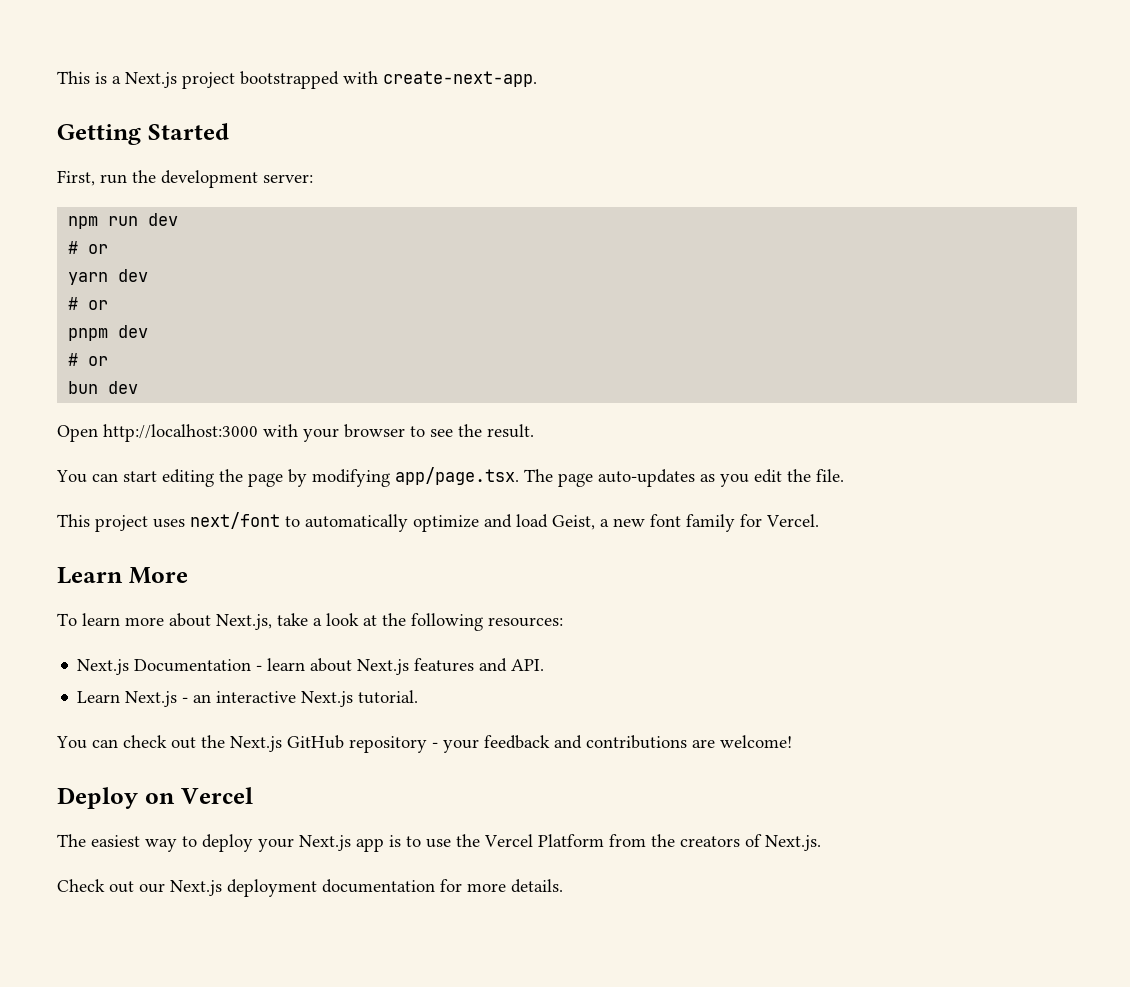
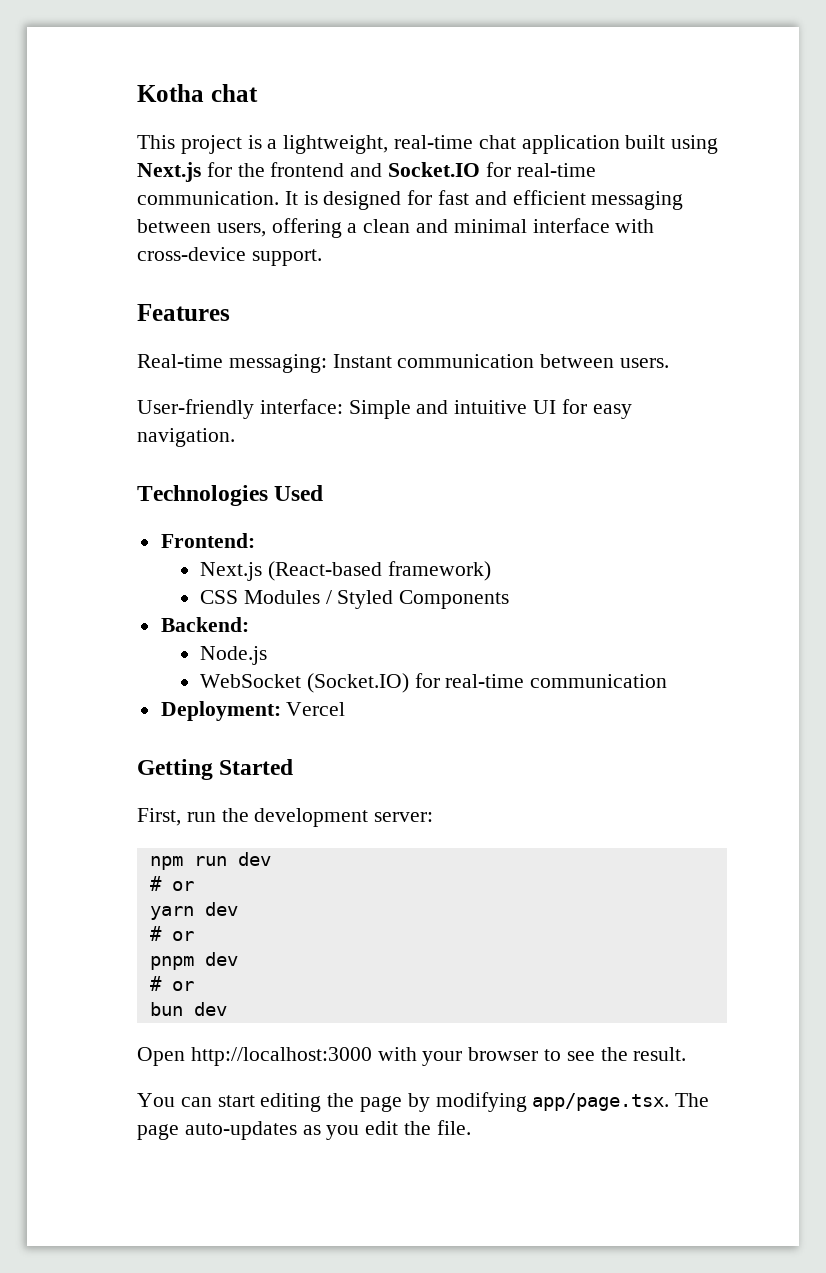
[57,71,537,89] This is a Next.js project bootstrapped with create-next-app. -> [137,84,258,102] [137,135,719,154] [137,162,596,182] [137,190,684,210] [137,218,655,238] [137,247,322,266] [137,304,230,321] [137,354,670,373] [137,399,632,419] [137,428,235,447] [137,485,324,506] [160,533,255,548] [199,561,491,581] [199,590,510,609] [160,617,249,632] [199,646,267,665] [199,673,668,693] [160,701,346,721] Kotha chat // This project is a lightweight, real-time chat application built using Next.js for the frontend and Socket.IO for real-time communication. It is designed for fast and efficient messaging between users, offering a clean and minimal interface with cross-device support. // Features // Real-time messaging: Instant communication between users. // User-friendly interface: Simple and intuitive UI for easy navigation. // Technologies Used // Frontend: // Next.js (React-based framework) // CSS Modules / Styled Components // Backend: // Node.js // WebSocket (Socket.IO) for real-time communication // Deployment: Vercel
[57,512,819,532] [57,567,188,584] [57,613,563,631] [77,658,545,675] [77,690,419,707] [56,735,792,753] [57,787,253,809] [57,834,821,852] [57,879,563,897] // This project uses next/font to automatically optimize and load Geist, a new font family for Vercel. // Learn More // To learn more about Next.js, take a look at the following resources: // Next.js Documentation - learn about Next.js features and API. // Learn Next.js - an interactive Next.js tutorial. // You can check out the Next.js GitHub repository - your feedback and contributions are welcome! // Deploy on Vercel // The easiest way to deploy your Next.js app is to use the Vercel Platform from the creators of Next.js. // Check out our Next.js deployment documentation for more details. -> (471, 1127) none

